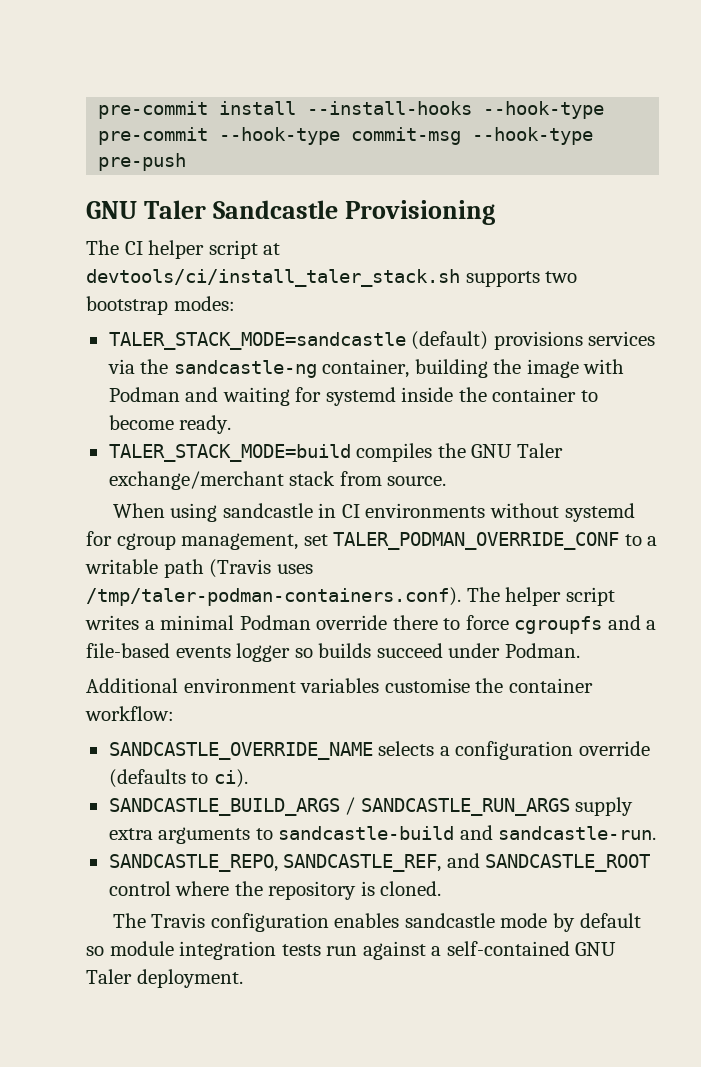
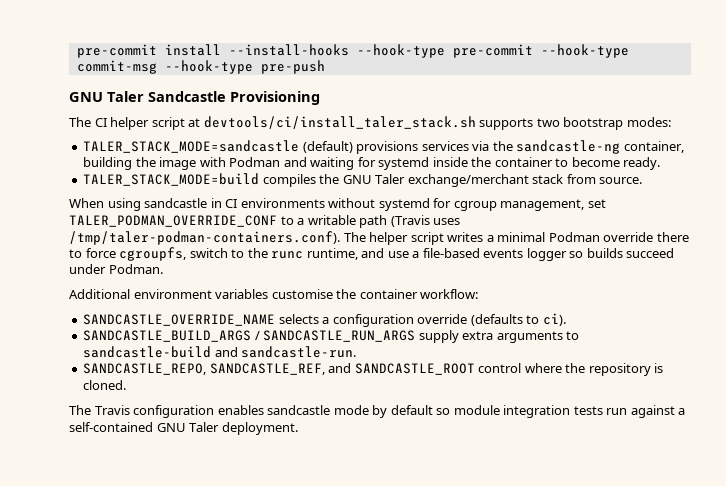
[514,615,641,634] cgroupfs and -> [119,247,409,261] cgroupfs, switch to the runc runtime, and use

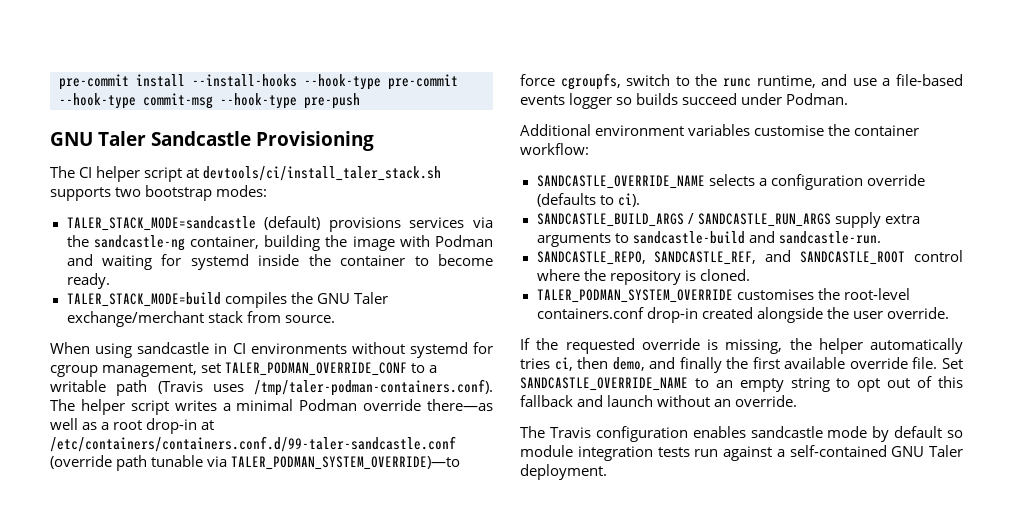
[656,232,689,242] [69,249,82,258] there to -> [427,399,493,411] [50,418,215,434] [50,436,456,452] [50,455,461,471] there—as well as a root drop-in at /etc/containers/containers.conf.d/99-taler-sandcastle.conf (override path tunable via TALER_PODMAN_SYSTEM_OVERRIDE)—to
(127, 385) none -> [536,288,910,303] [536,307,949,323] [520,338,963,354] [520,357,963,373] [520,376,964,392] [520,395,798,407] // TALER_PODMAN_SYSTEM_OVERRIDE customises the root-level containers.conf drop-in created alongside the user override. // If the requested override is missing, the helper automatically tries ci, then demo, and finally the first available override file. Set SANDCASTLE_OVERRIDE_NAME to an empty string to opt out of this fallback and launch without an override.

